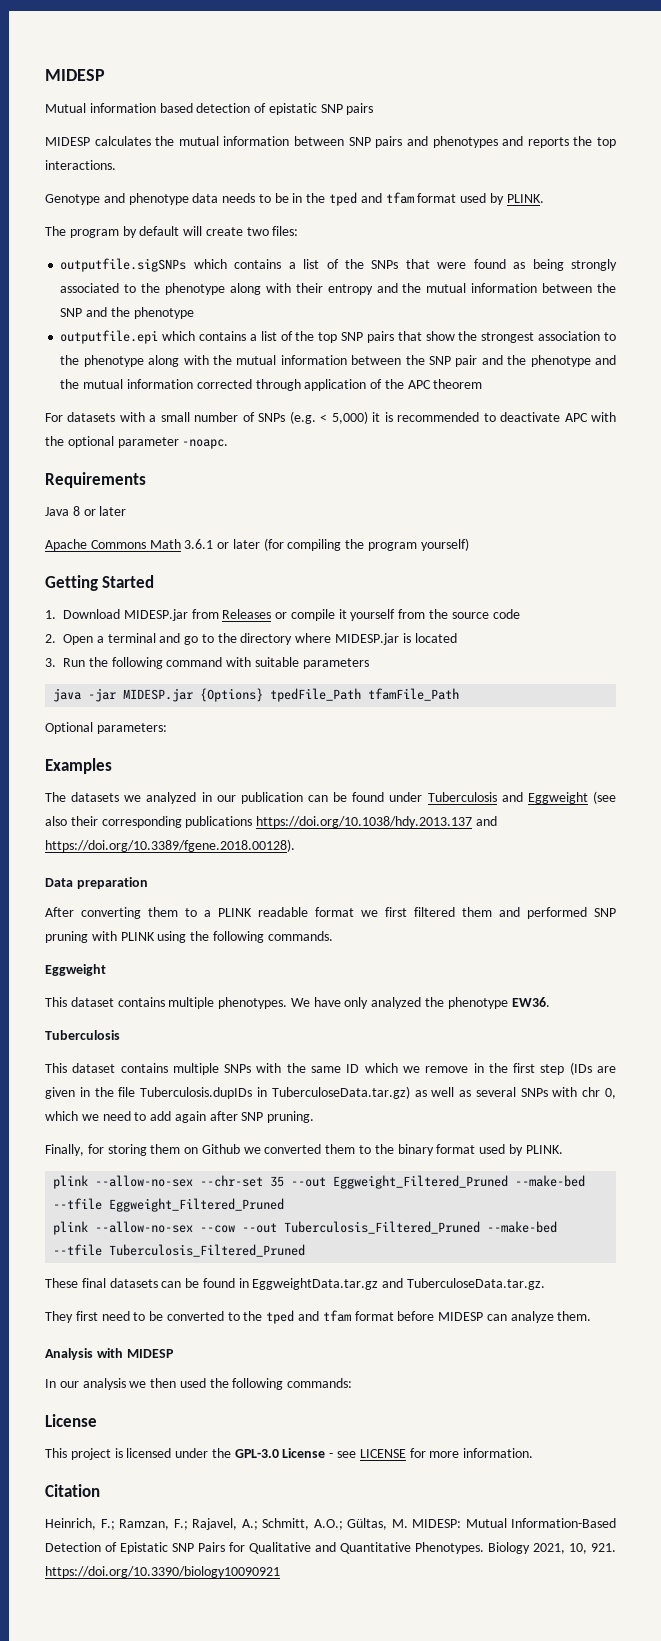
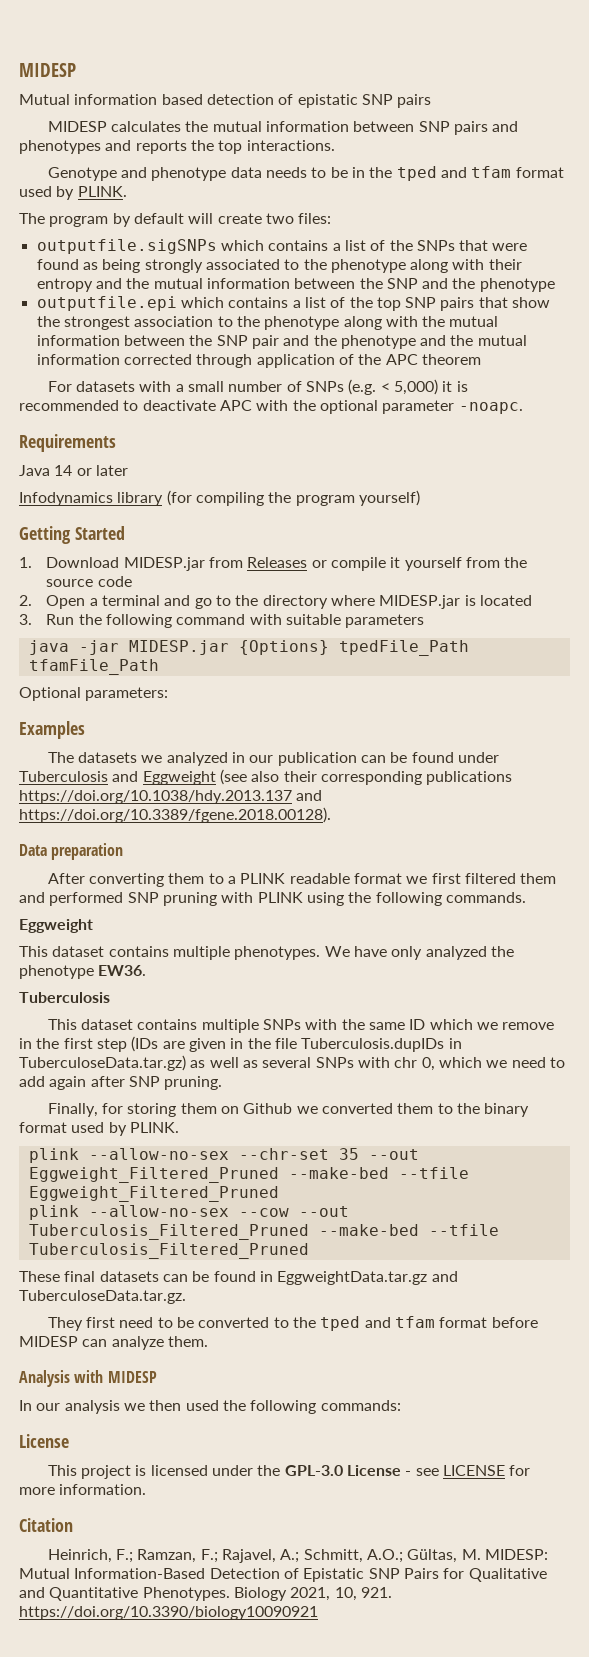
[72,506,80,516] 8 -> [54,465,73,476] 14
[45,539,260,551] Apache Commons Math 3.6.1 or later -> [19,492,164,506] Infodynamics library

